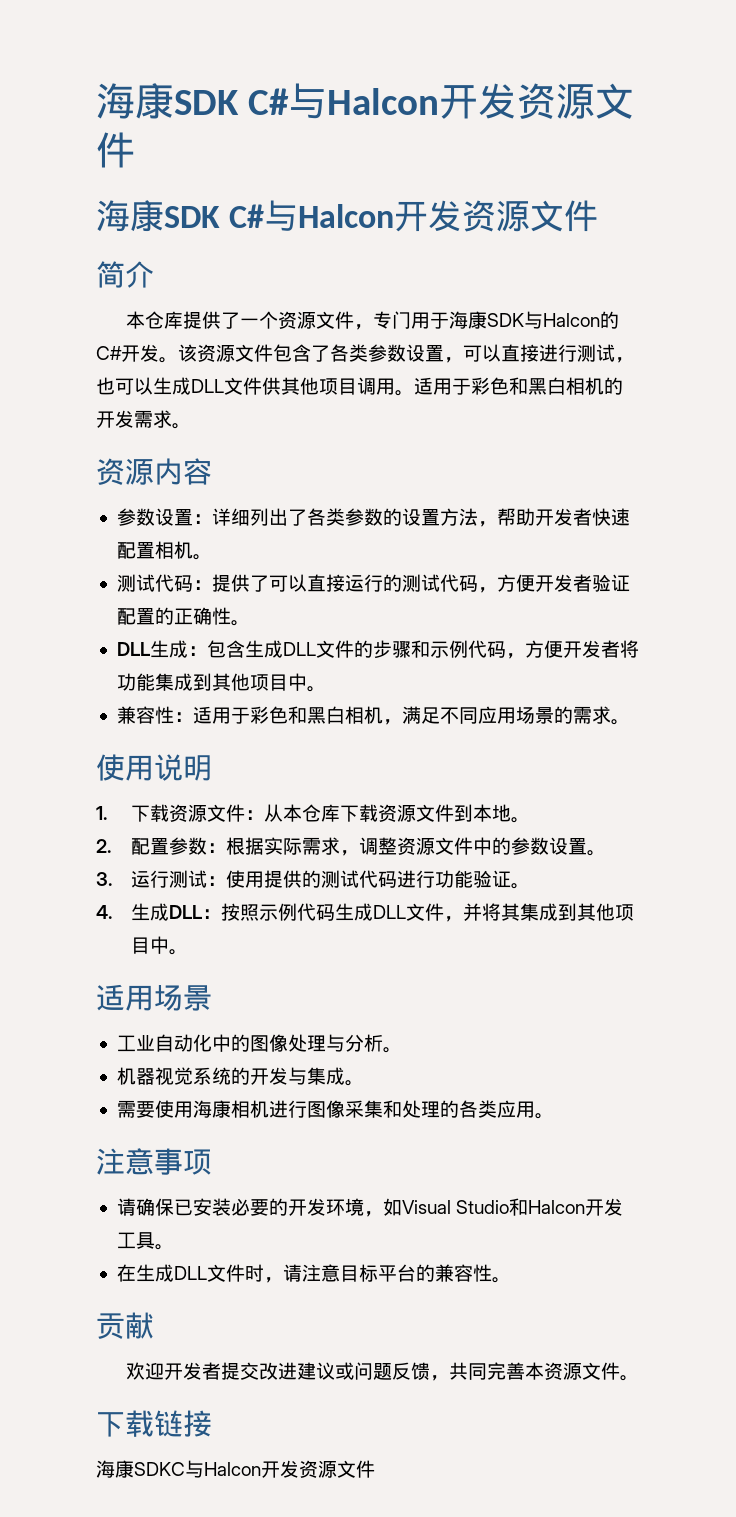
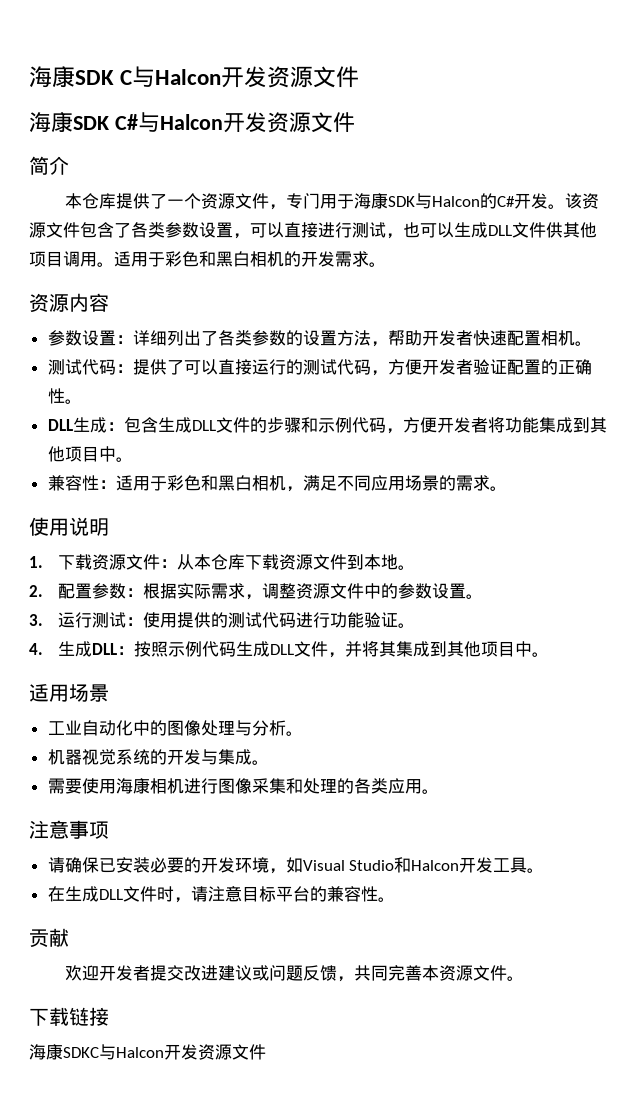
[96,83,290,119] 海康SDK C# -> [29,66,133,88] 海康SDK C

